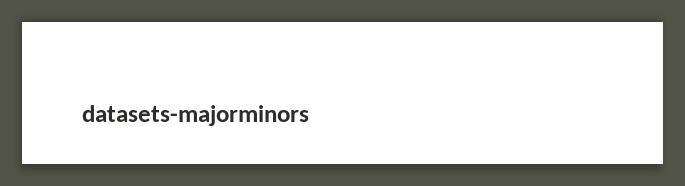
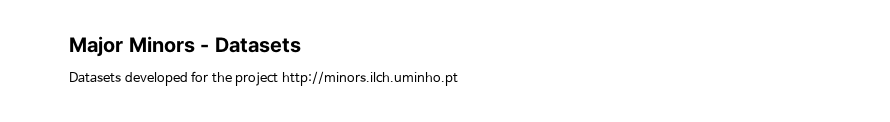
[82,105,309,126] datasets-majorminors -> [69,36,301,57] [69,71,458,86] Major Minors - Datasets // Datasets developed for the project http://minors.ilch.uminho.pt

